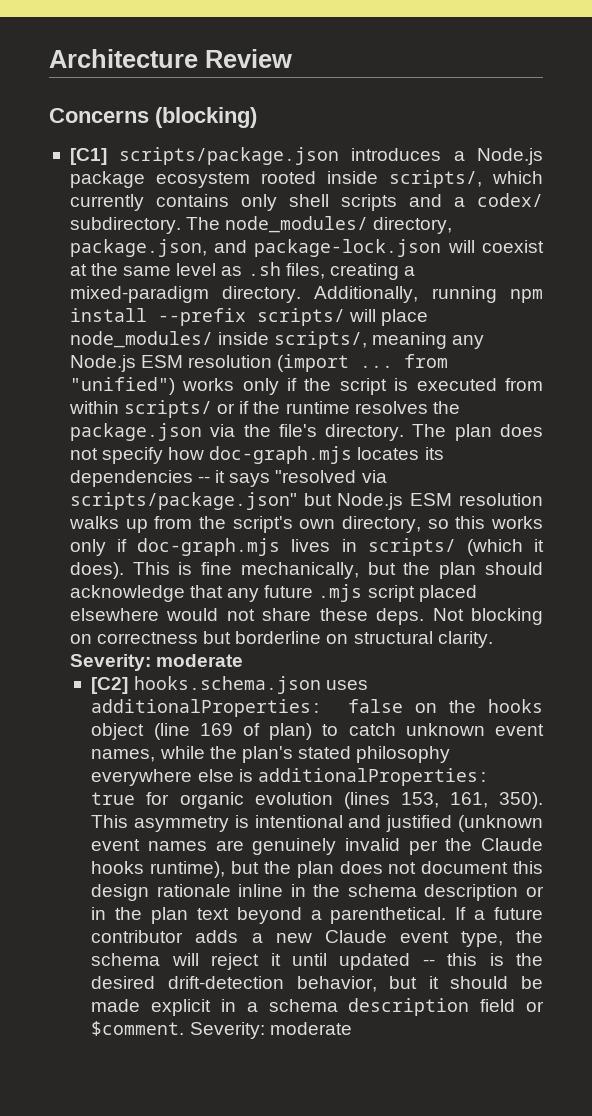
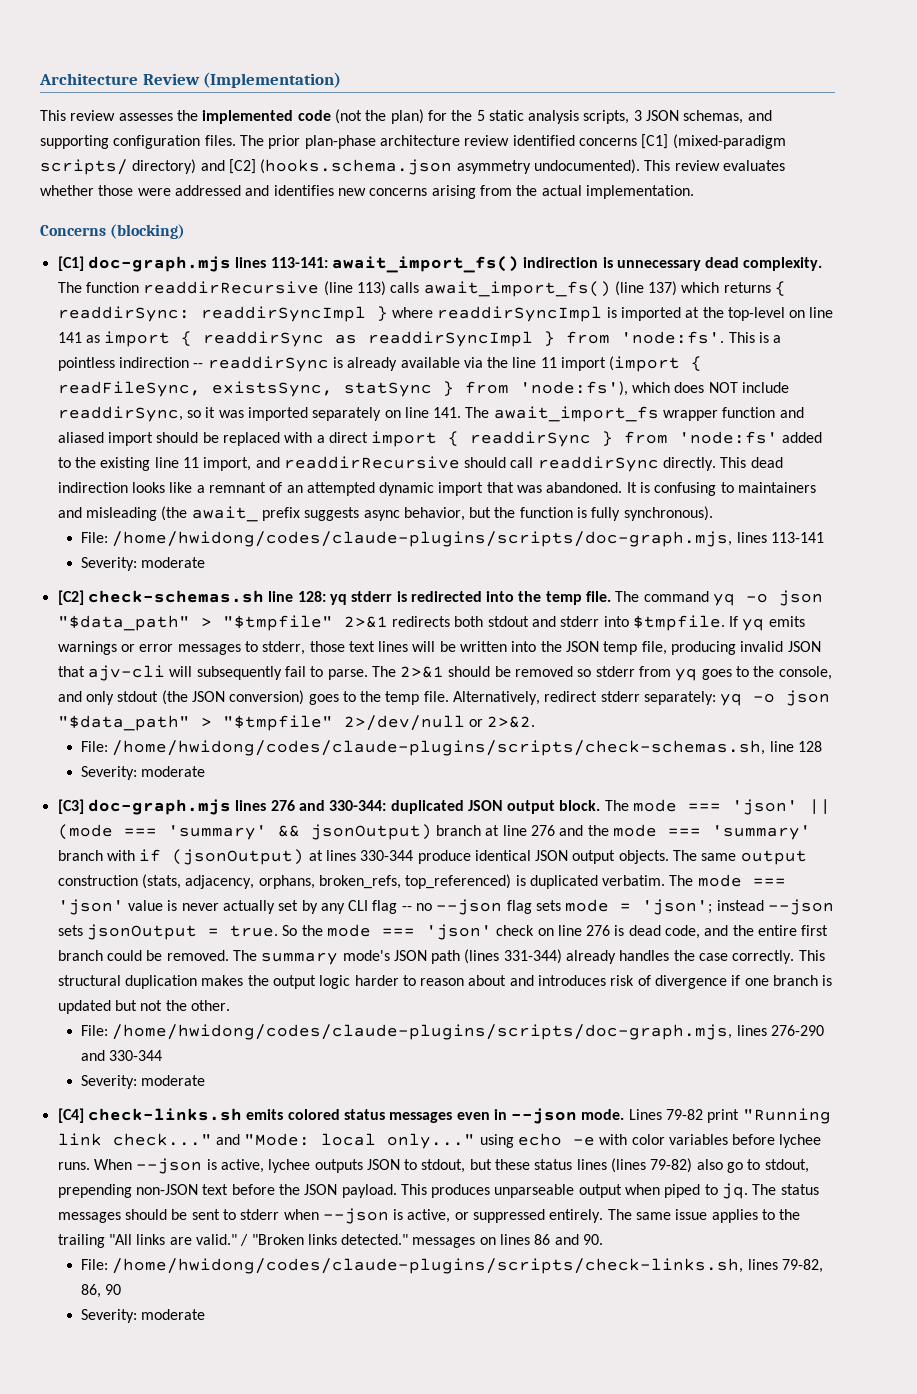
[49,107,257,128] [69,147,544,165] [69,170,543,188] [69,193,543,211] [69,216,453,234] [69,239,545,257] [69,262,415,280] [69,286,544,303] [69,308,429,326] [69,331,485,349] [69,354,449,372] [69,377,543,395] [68,400,460,418] [69,423,544,441] [69,446,444,464] [69,470,387,487] [69,492,544,510] [68,516,544,533] [69,538,544,556] [69,562,543,579] [69,584,477,602] [69,608,543,625] [69,631,493,648] [69,654,244,671] [91,676,368,694] [91,699,543,717] [91,723,544,740] [91,746,451,763] [91,768,489,786] [91,792,543,809] [91,815,543,832] [91,838,543,855] [91,861,543,878] [91,884,544,901] [91,907,543,924] [91,930,543,947] [91,953,543,970] [91,976,543,992] [91,998,545,1016] [91,1021,185,1036] // Concerns (blocking) // [C1] scripts/package.json introduces a Node.js package ecosystem rooted inside scripts/, which currently contains only shell scripts and a codex/ subdirectory. The node_modules/ directory, package.json, and package-lock.json will coexist at the same level as .sh files, creating a mixed-paradigm directory. Additionally, running npm install --prefix scripts/ will place node_modules/ inside scripts/, meaning any Node.js ESM resolution (import ... from "unified") works only if the script is executed from within scripts/ or if the runtime resolves the package.json via the file's directory. The plan does not specify how doc-graph.mjs locates its dependencies -- it says "resolved via scripts/package.json" but Node.js ESM resolution walks up from the script's own directory, so this works only if doc-graph.mjs lives in scripts/ (which it does). This is fine mechanically, but the plan should acknowledge that any future .mjs script placed elsewhere would not share these deps. Not blocking on correctness but borderline on structural clarity. Severity: moderate // [C2] hooks.schema.json uses additionalProperties: false on the hooks object (line 169 of plan) to catch unknown event names, while the plan's stated philosophy everywhere else is additionalProperties: true for organic evolution (lines 153, 161, 350). This asymmetry is intentional and justified (unknown event names are genuinely invalid per the Claude hooks runtime), but the plan does not document this design rationale inline in the schema description or in the plan text beyond a parenthetical. If a future contributor adds a new Claude event type, the schema will reject it until updated -- this is the desired drift-detection behavior, but it should be made explicit in a schema description field or $comment. -> [203,72,342,88] [40,109,772,124] [40,134,786,149] [40,159,785,175] [40,185,694,199] [40,224,186,239] [57,256,823,273] [57,281,787,297] [57,306,834,322] [57,331,782,347] [57,356,703,372] [57,381,789,397] [57,406,804,422] [57,431,823,447] [57,456,783,472] [57,482,817,496] [57,506,713,522] [80,531,824,547] [80,557,206,571] [57,590,824,606] [57,615,805,631] [57,641,821,655] [57,665,832,681] [57,690,831,706] [57,715,536,731] [80,740,822,756] [80,766,206,780] [57,799,832,815] [57,824,811,840] [57,849,807,865] [57,874,786,889] [57,899,835,915] [57,924,829,940] [57,949,825,965] [57,975,833,989] [57,1000,230,1014] [80,1024,824,1040] [80,1050,163,1061] [80,1075,206,1089] [57,1108,831,1124] [57,1133,822,1149] [57,1158,809,1174] [57,1183,819,1199] [57,1208,801,1224] [57,1234,604,1248] [80,1258,823,1274] [80,1284,122,1298] (Implementation) // This review assesses the implemented code (not the plan) for the 5 static analysis scripts, 3 JSON schemas, and supporting configuration files. The prior plan-phase architecture review identified concerns [C1] (mixed-paradigm scripts/ directory) and [C2] (hooks.schema.json asymmetry undocumented). This review evaluates whether those were addressed and identifies new concerns arising from the actual implementation. // Concerns (blocking) // [C1] doc-graph.mjs lines 113-141: await_import_fs() indirection is unnecessary dead complexity. The function readdirRecursive (line 113) calls await_import_fs() (line 137) which returns { readdirSync: readdirSyncImpl } where readdirSyncImpl is imported at the top-level on line 141 as import { readdirSync as readdirSyncImpl } from 'node:fs'. This is a pointless indirection -- readdirSync is already available via the line 11 import (import { readFileSync, existsSync, statSync } from 'node:fs'), which does NOT include readdirSync, so it was imported separately on line 141. The await_import_fs wrapper function and aliased import should be replaced with a direct import { readdirSync } from 'node:fs' added to the existing line 11 import, and readdirRecursive should call readdirSync directly. This dead indirection looks like a remnant of an attempted dynamic import that was abandoned. It is confusing to maintainers and misleading (the await_ prefix suggests async behavior, but the function is fully synchronous). // File: /home/hwidong/codes/claude-plugins/scripts/doc-graph.mjs, lines 113-141 // Severity: moderate // [C2] check-schemas.sh line 128: yq stderr is redirected into the temp file. The command yq -o json "$data_path" > "$tmpfile" 2>&1 redirects both stdout and stderr into $tmpfile. If yq emits warnings or error messages to stderr, those text lines will be written into the JSON temp file, producing invalid JSON that ajv-cli will subsequently fail to parse. The 2>&1 should be removed so stderr from yq goes to the console, and only stdout (the JSON conversion) goes to the temp file. Alternatively, redirect stderr separately: yq -o json "$data_path" > "$tmpfile" 2>/dev/null or 2>&2. // File: /home/hwidong/codes/claude-plugins/scripts/check-schemas.sh, line 128 // Severity: moderate // [C3] doc-graph.mjs lines 276 and 330-344: duplicated JSON output block. The mode === 'json' || (mode === 'summary' && jsonOutput) branch at line 276 and the mode === 'summary' branch with if (jsonOutput) at lines 330-344 produce identical JSON output objects. The same output construction (stats, adjacency, orphans, broken_refs, top_referenced) is duplicated verbatim. The mode === 'json' value is never actually set by any CLI flag -- no --json flag sets mode = 'json'; instead --json sets jsonOutput = true. So the mode === 'json' check on line 276 is dead code, and the entire first branch could be removed. The summary mode's JSON path (lines 331-344) already handles the case correctly. This structural duplication makes the output logic harder to reason about and introduces risk of divergence if one branch is updated but not the other. // File: /home/hwidong/codes/claude-plugins/scripts/doc-graph.mjs, lines 276-290 and 330-344 // Severity: moderate // [C4] check-links.sh emits colored status messages even in --json mode. Lines 79-82 print "Running link check..." and "Mode: local only..." using echo -e with color variables before lychee runs. When --json is active, lychee outputs JSON to stdout, but these status lines (lines 79-82) also go to stdout, prepending non-JSON text before the JSON payload. This produces unparseable output when piped to jq. The status messages should be sent to stderr when --json is active, or suppressed entirely. The same issue applies to the trailing "All links are valid." / "Broken links detected." messages on lines 86 and 90. // File: /home/hwidong/codes/claude-plugins/scripts/check-links.sh, lines 79-82, 86, 90 //

